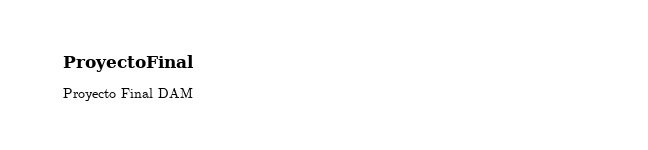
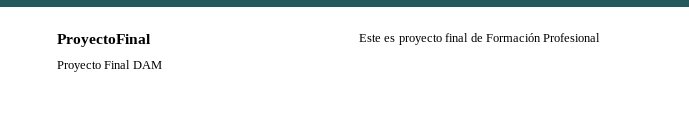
(193, 93) none -> [359,33,601,45] // Este es proyecto final de Formación Profesional

